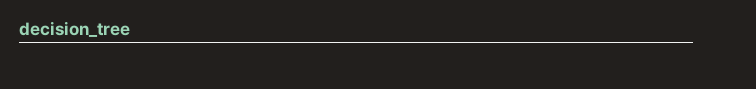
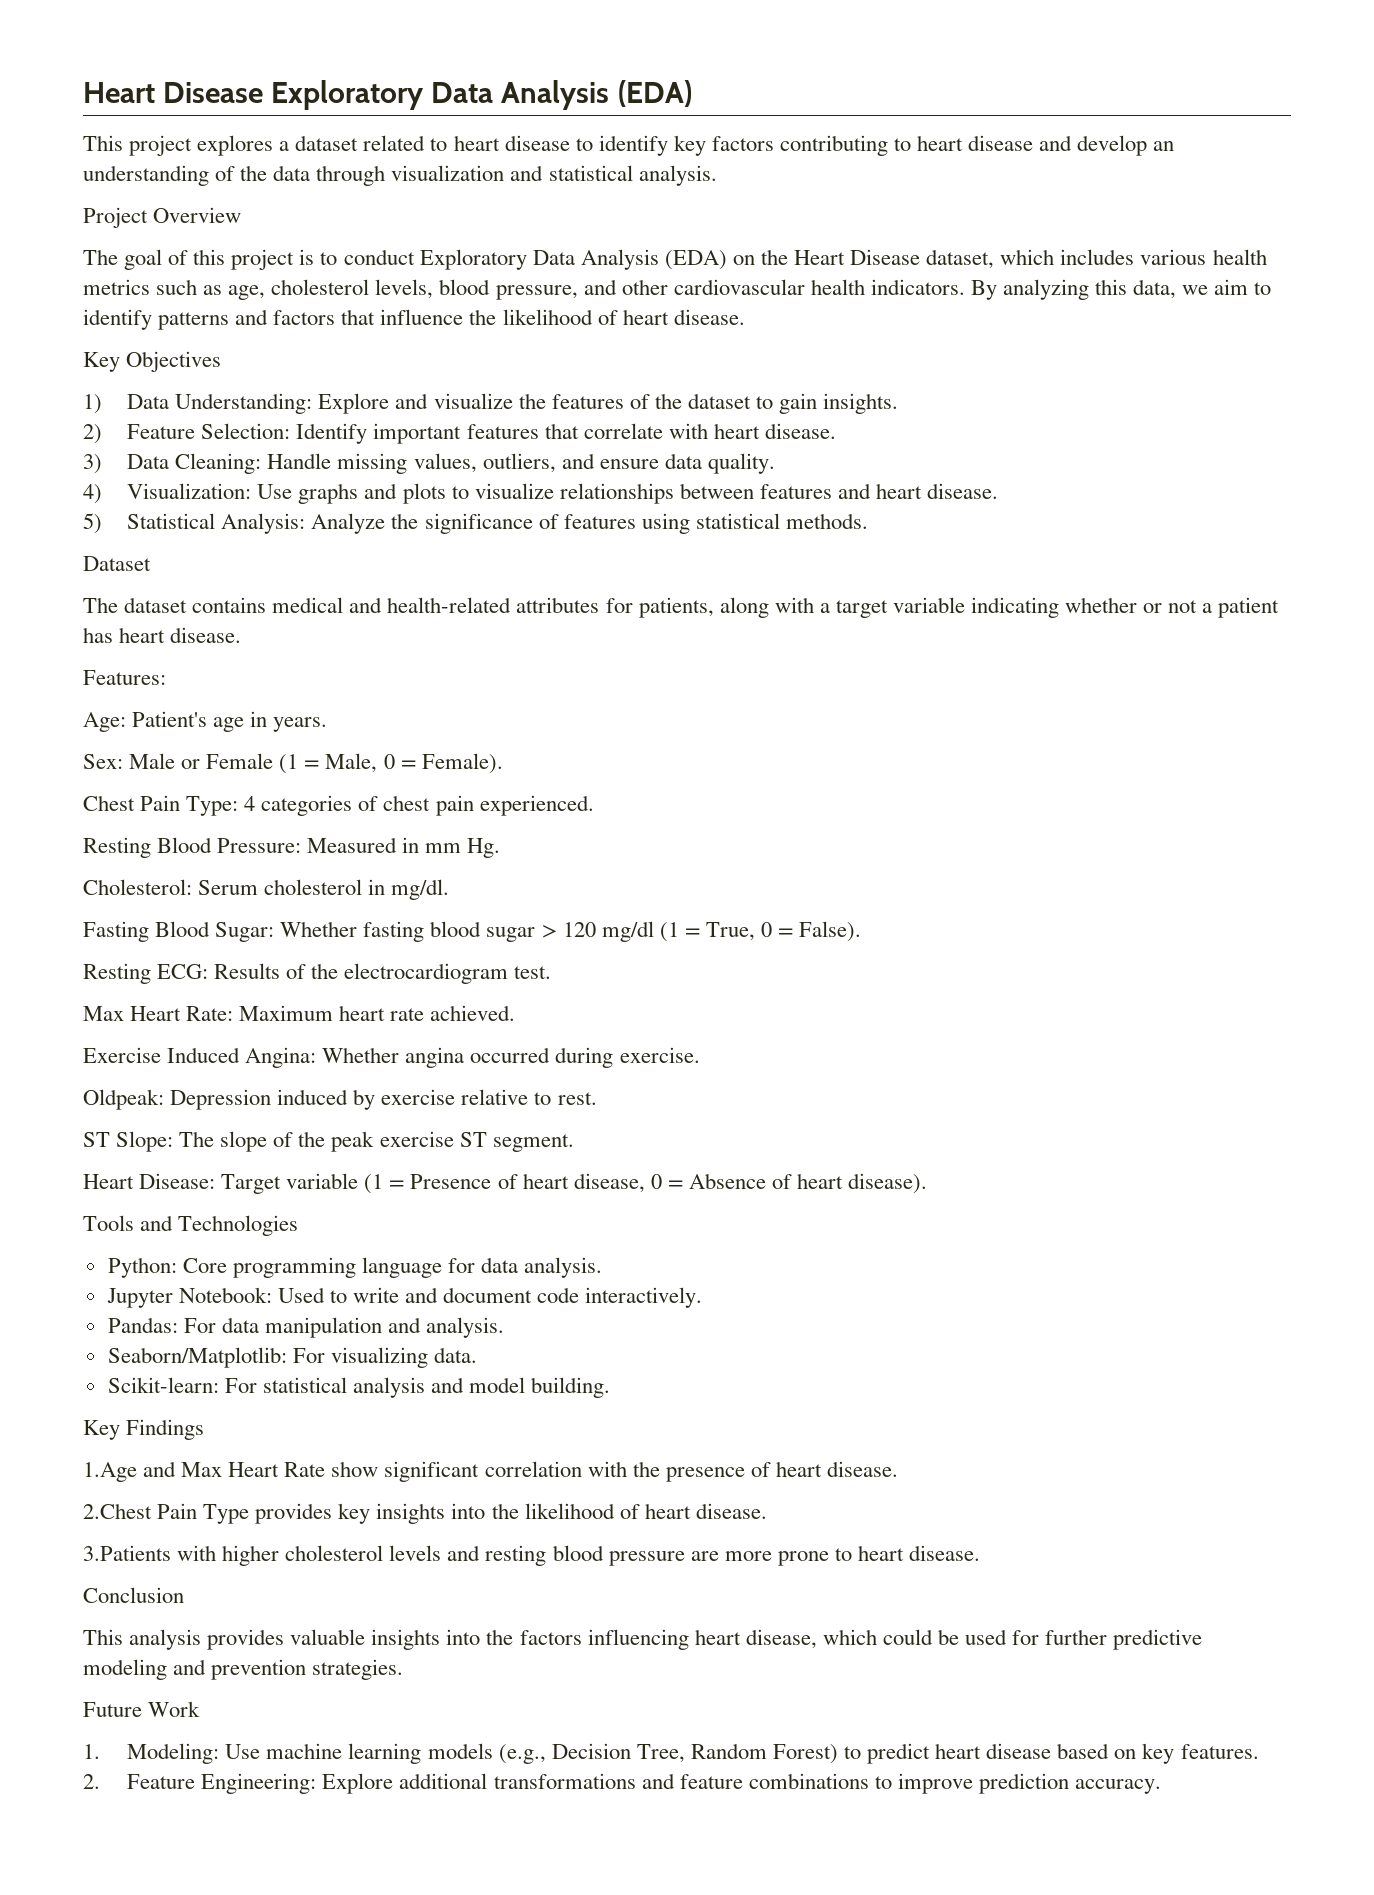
[19,21,130,37] decision_tree -> [83,80,692,110] [83,135,1175,156] [83,165,717,186] [83,207,242,228] [83,249,1267,270] [83,279,1272,300] [83,309,745,330] [83,351,222,372] [83,393,899,414] [83,423,836,444] [83,453,775,474] [83,483,999,504] [83,513,868,534] [83,556,151,571] [83,597,1280,618] [83,627,242,643] [83,670,166,685] [83,711,328,732] [83,753,503,774] [83,795,594,816] [83,837,501,858] [83,879,450,900] [83,921,862,942] [83,963,552,984] [83,1005,516,1021] [83,1047,700,1068] [83,1089,597,1110] [83,1131,574,1152] [83,1173,928,1194] [83,1215,299,1236] [107,1257,603,1278] [106,1287,703,1308] [107,1317,505,1338] [107,1347,477,1368] [107,1377,611,1398] [83,1419,205,1440] [83,1461,898,1482] [83,1503,767,1524] [83,1545,981,1566] [83,1587,184,1603] [83,1629,1203,1650] [83,1659,404,1680] [83,1701,201,1717] [83,1743,1259,1764] [83,1773,1162,1794] Heart Disease Exploratory Data Analysis (EDA) // This project explores a dataset related to heart disease to identify key factors contributing to heart disease and develop an understanding of the data through visualization and statistical analysis. // Project Overview // The goal of this project is to conduct Exploratory Data Analysis (EDA) on the Heart Disease dataset, which includes various health metrics such as age, cholesterol levels, blood pressure, and other cardiovascular health indicators. By analyzing this data, we aim to identify patterns and factors that influence the likelihood of heart disease. // Key Objectives // 1) Data Understanding: Explore and visualize the features of the dataset to gain insights. // 2) Feature Selection: Identify important features that correlate with heart disease. // 3) Data Cleaning: Handle missing values, outliers, and ensure data quality. // 4) Visualization: Use graphs and plots to visualize relationships between features and heart disease. // 5) Statistical Analysis: Analyze the significance of features using statistical methods. // Dataset // The dataset contains medical and health-related attributes for patients, along with a target variable indicating whether or not a patient has heart disease. // Features: // Age: Patient's age in years. // Sex: Male or Female (1 = Male, 0 = Female). // Chest Pain Type: 4 categories of chest pain experienced. // Resting Blood Pressure: Measured in mm Hg. // Cholesterol: Serum cholesterol in mg/dl. // Fasting Blood Sugar: Whether fasting blood sugar > 120 mg/dl (1 = True, 0 = False). // Resting ECG: Results of the electrocardiogram test. // Max Heart Rate: Maximum heart rate achieved. // Exercise Induced Angina: Whether angina occurred during exercise. // Oldpeak: Depression induced by exercise relative to rest. // ST Slope: The slope of the peak exercise ST segment. // Heart Disease: Target variable (1 = Presence of heart disease, 0 = Absence of heart disease). // Tools and Technologies // Python: Core programming language for data analysis. // Jupyter Notebook: Used to write and document code interactively. // Pandas: For data manipulation and analysis. // Seaborn/Matplotlib: For visualizing data. // Scikit-learn: For statistical analysis and model building. // Key Findings // 1.Age and Max Heart Rate show significant correlation with the presence of heart disease. // 2.Chest Pain Type provides key insights into the likelihood of heart disease. // 3.Patients with higher cholesterol levels and resting blood pressure are more prone to heart disease. // Conclusion // This analysis provides valuable insights into the factors influencing heart disease, which could be used for further predictive modeling and prevention strategies. // Future Work // 1. Modeling: Use machine learning models (e.g., Decision Tree, Random Forest) to predict heart disease based on key features. // 2. Feature Engineering: Explore additional transformations and feature combinations to improve prediction accuracy.

